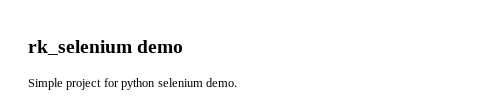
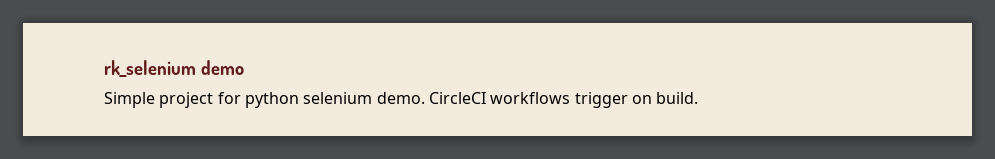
(237, 82) none -> [428,92,699,108] CircleCI workflows trigger on build.

